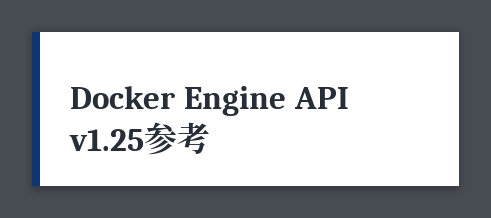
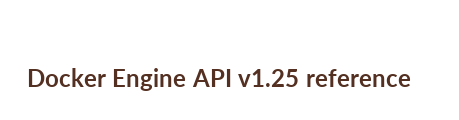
[144,122,210,155] 参考 -> [305,69,411,87] reference

